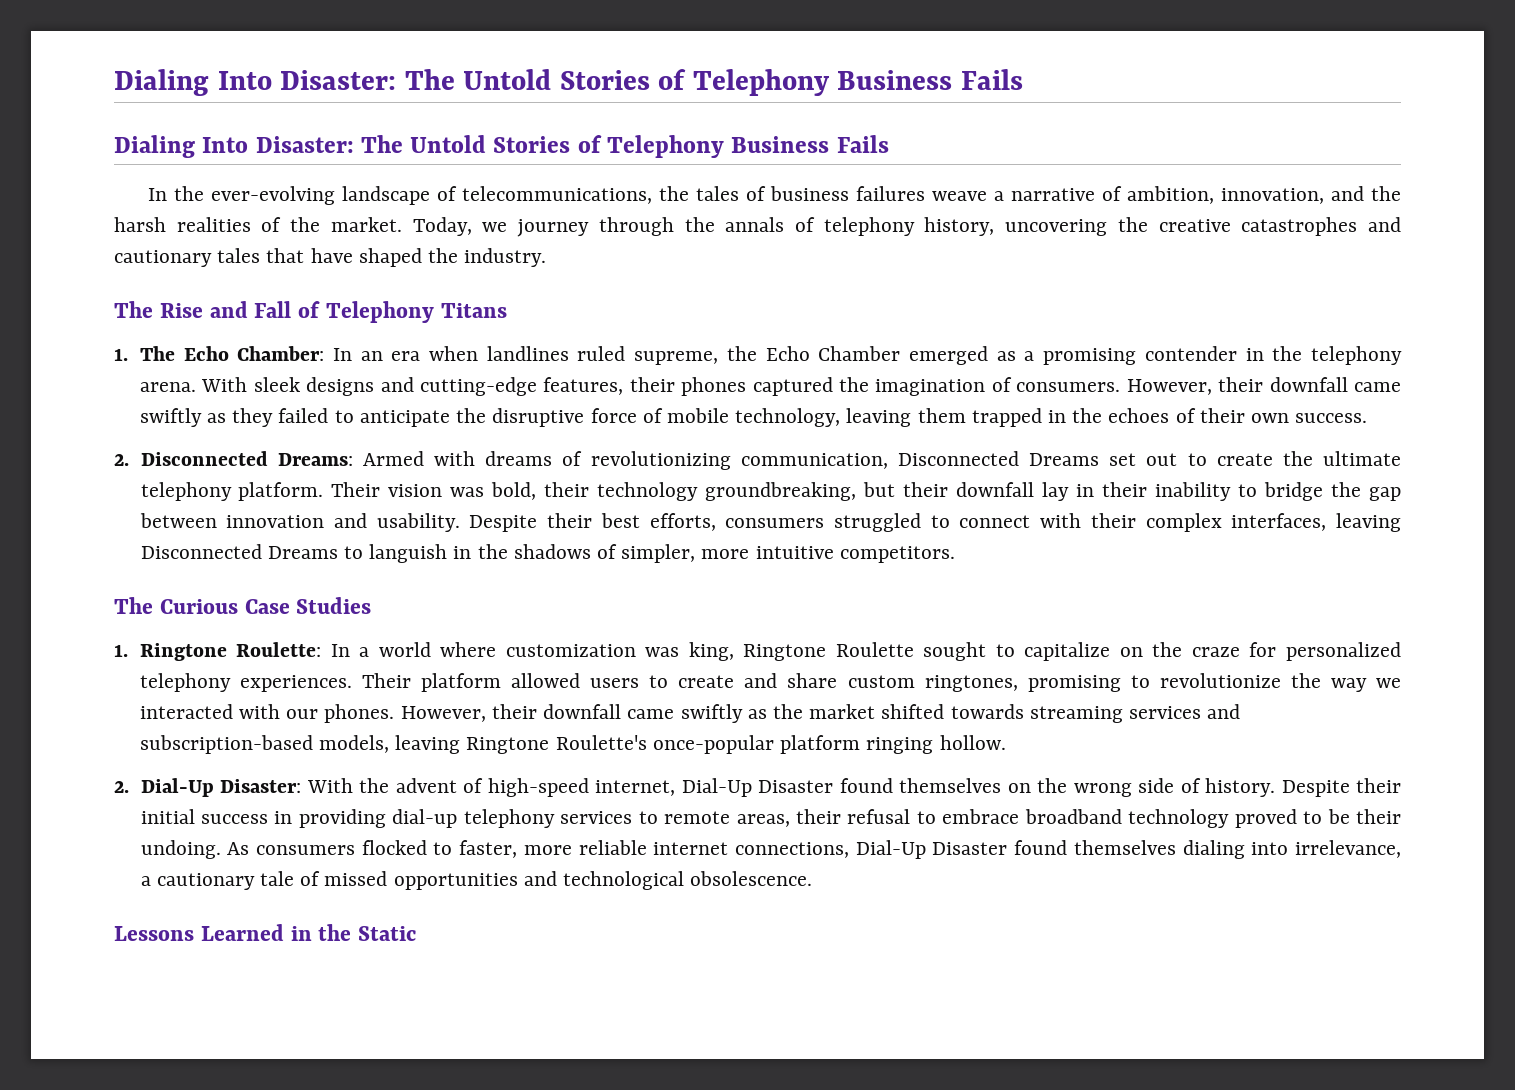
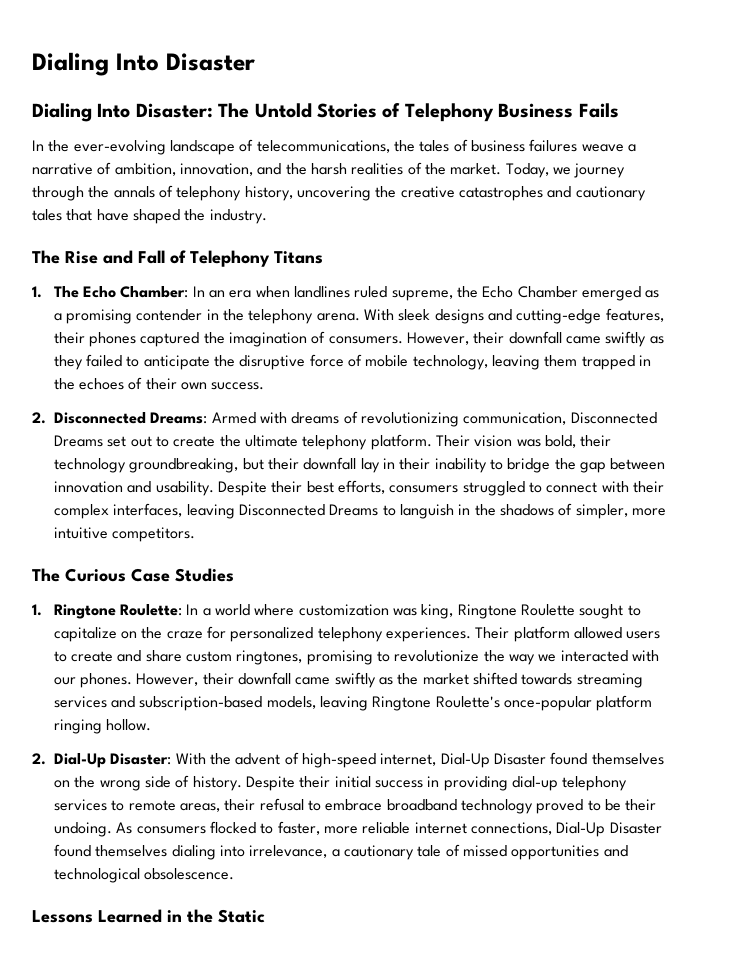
[114,69,1023,96] Dialing Into Disaster: The Untold Stories of Telephony Business Fails -> [32,52,255,76] Dialing Into Disaster

